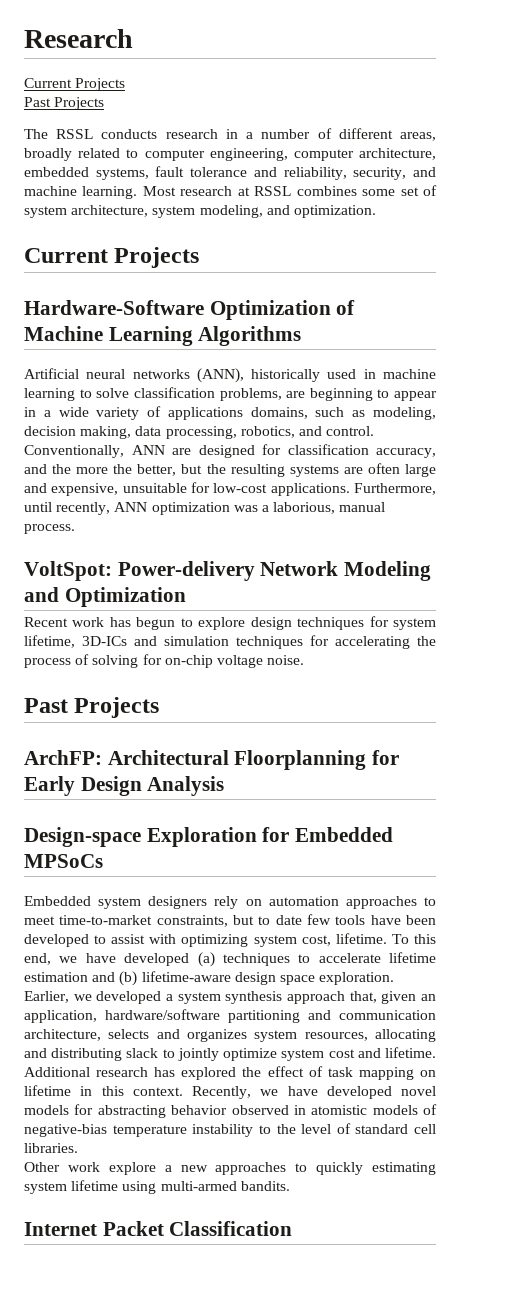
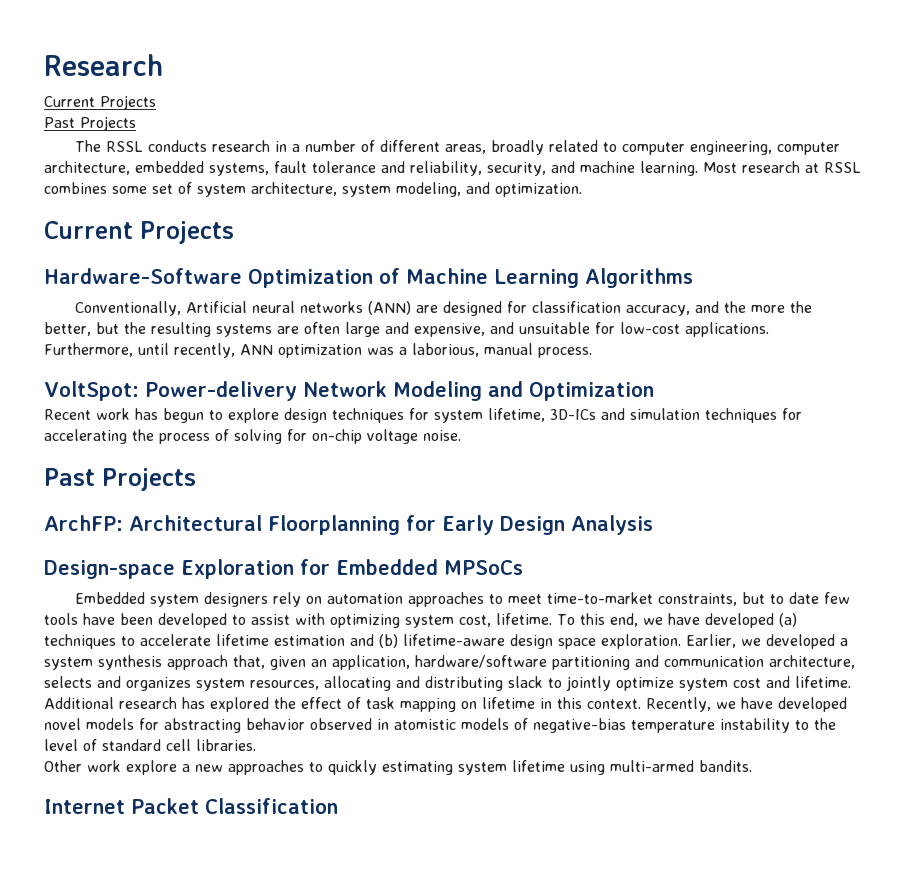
(302, 336) none -> [74,301,181,316] Conventionally,
[196,368,436,383] [24,387,437,401] [24,406,436,420] [24,426,375,439] [24,445,165,458] (ANN), historically used in machine learning to solve classification problems, are beginning to appear in a wide variety of applications domains, such as modeling, decision making, data processing, robotics, and control. Conventionally, ANN -> [367,301,411,315] (ANN)
(119, 489) none -> [490,322,514,334] and

